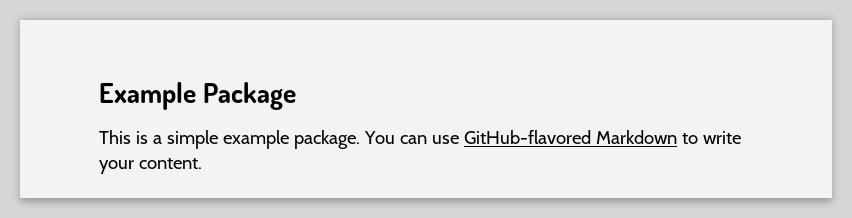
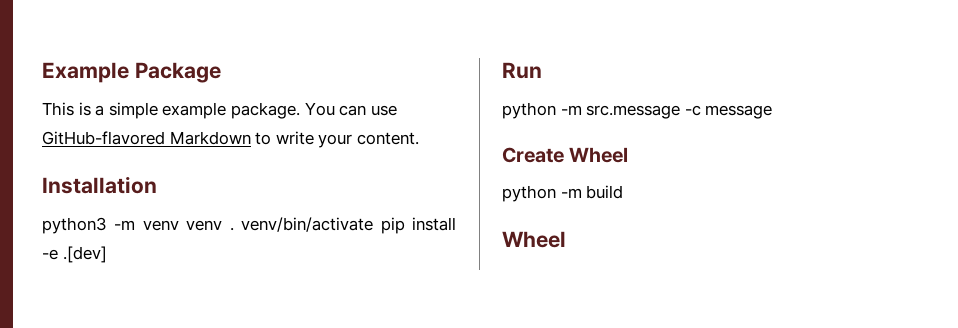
(202, 163) none -> [42,176,157,194] [42,217,456,234] [42,246,107,263] [502,62,542,79] [502,102,773,119] [502,147,629,163] [502,185,624,202] [502,231,566,248] // Installation // python3 -m venv venv . venv/bin/activate pip install -e .[dev] // Run // python -m src.message -c message // Create Wheel // python -m build // Wheel

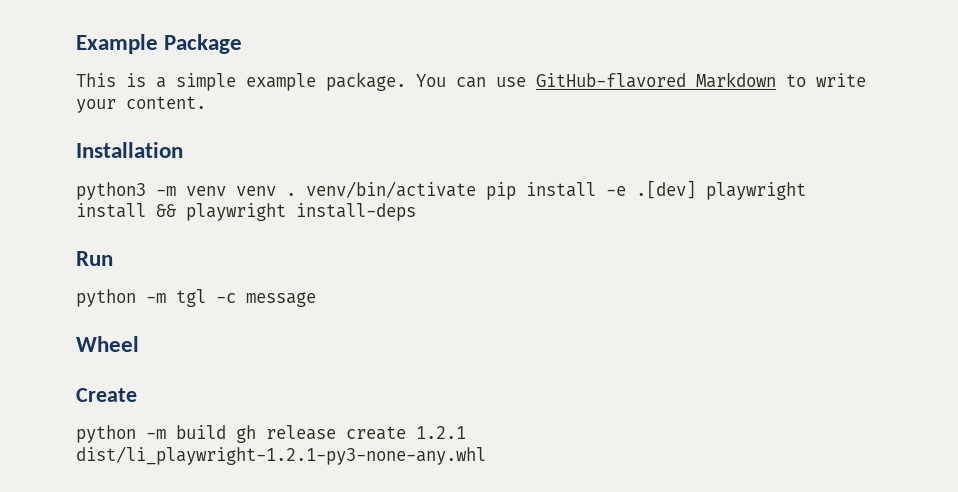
(107, 254) none -> [706,182,806,200] [76,203,416,221] playwright install && playwright install-deps
[586,105,681,119] src.message -> [176,289,206,307] tgl
(773, 112) none -> [76,336,139,352] // Wheel
[569,147,629,163] Wheel -> (137, 395) none
[502,231,566,248] // Wheel -> [236,425,466,443] [76,446,486,465] gh release create 1.2.1 dist/li_playwright-1.2.1-py3-none-any.whl

